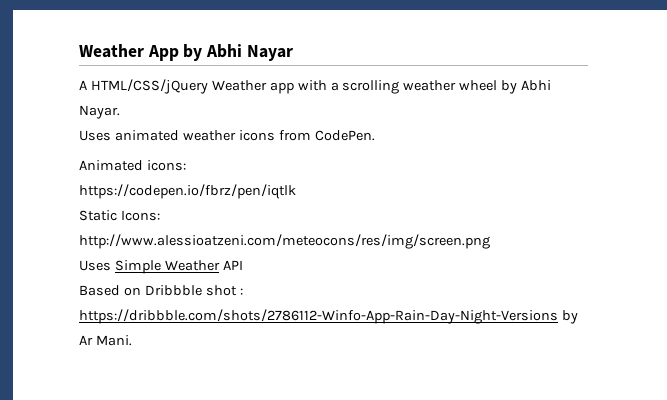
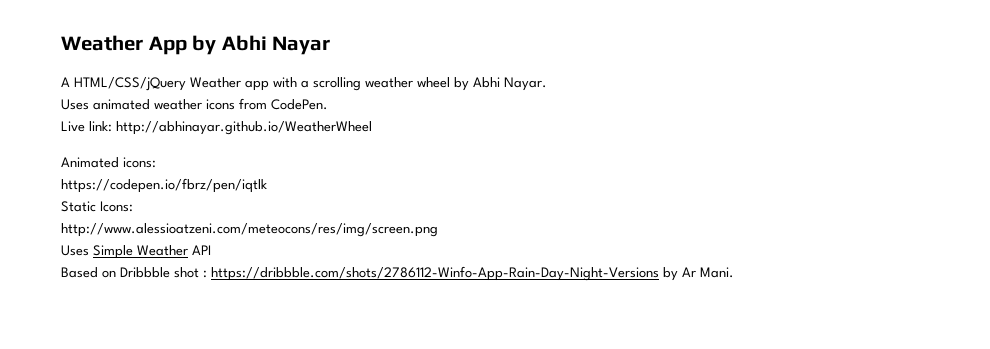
(375, 135) none -> [61,121,372,135] // Live link: http://abhinayar.github.io/WeatherWheel

